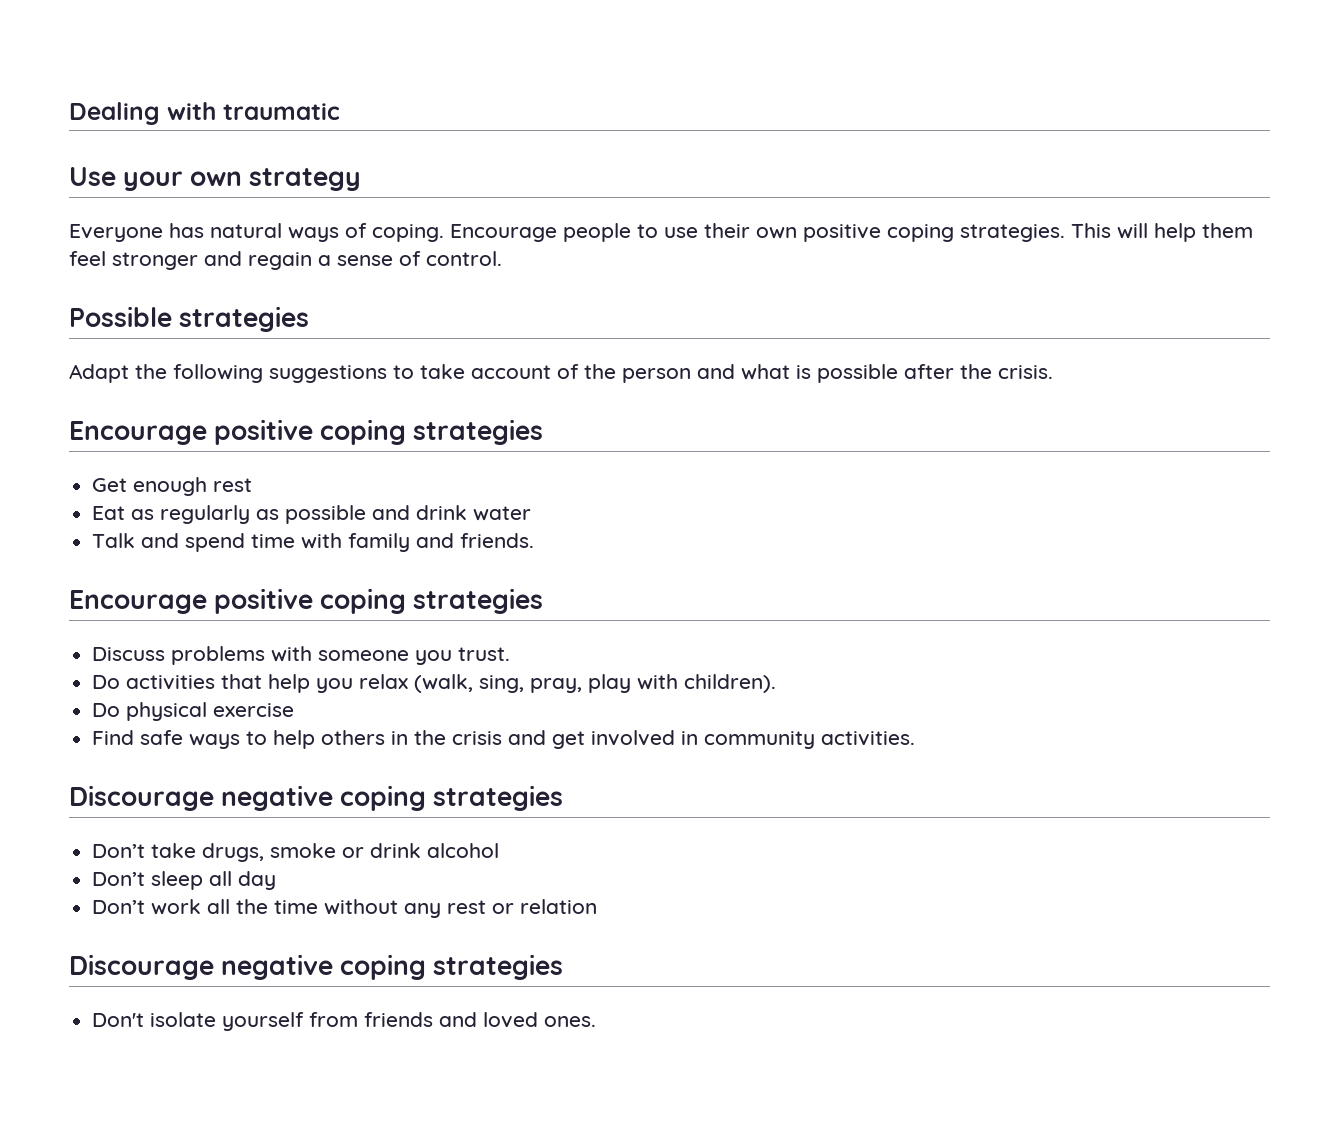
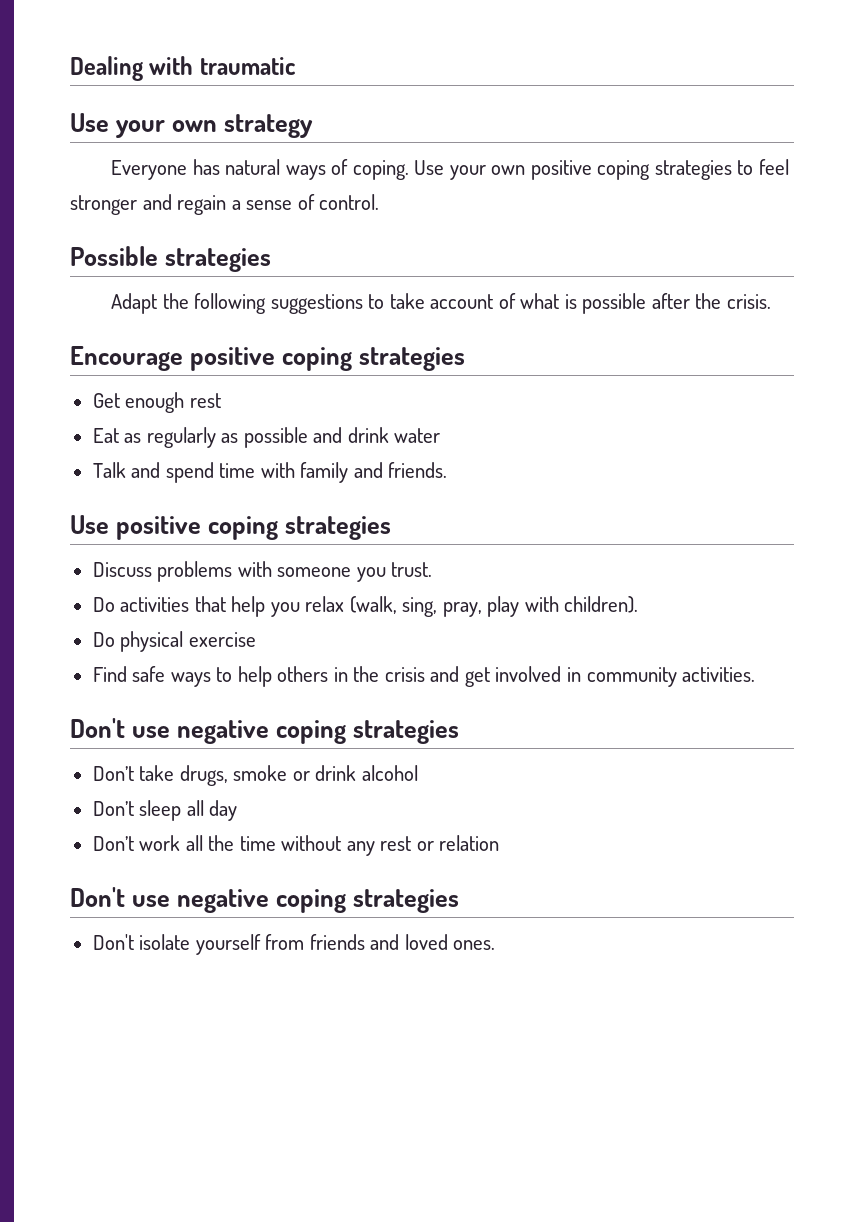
[450,223,1253,242] Encourage people to use their own positive coping strategies. This will help them -> [414,160,754,180] Use your own positive coping strategies to
[584,364,735,383] the person and -> (516, 301) none
[69,590,207,614] Encourage -> [70,515,109,534] Use
[69,785,214,811] Discourage -> [70,718,171,738] Don't use
[69,954,214,980] Discourage -> [70,887,171,907] Don't use

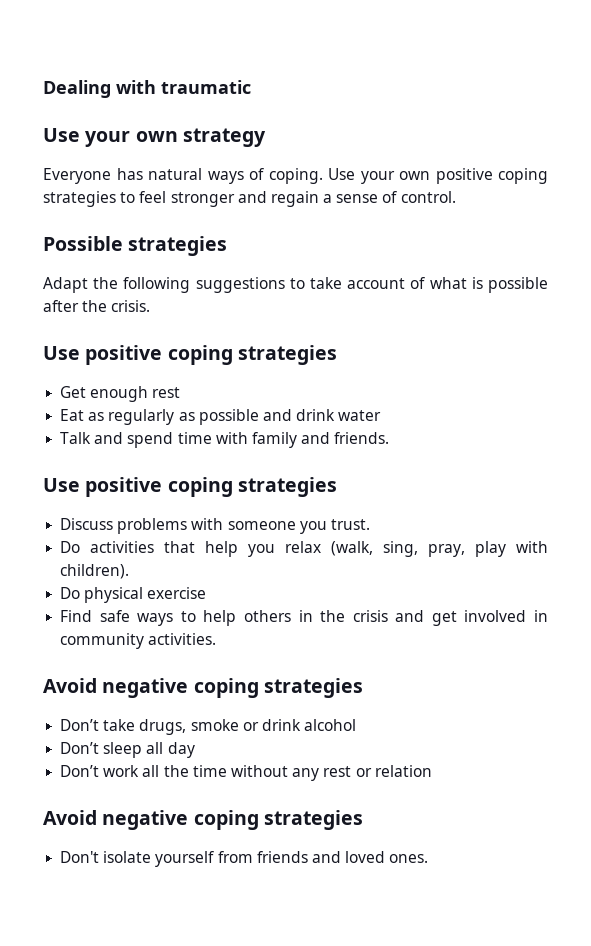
[70,346,183,371] Encourage -> [43,346,80,360] Use
[70,718,171,738] Don't use -> [43,678,97,693] Avoid
[70,887,171,907] Don't use -> [43,810,97,825] Avoid

